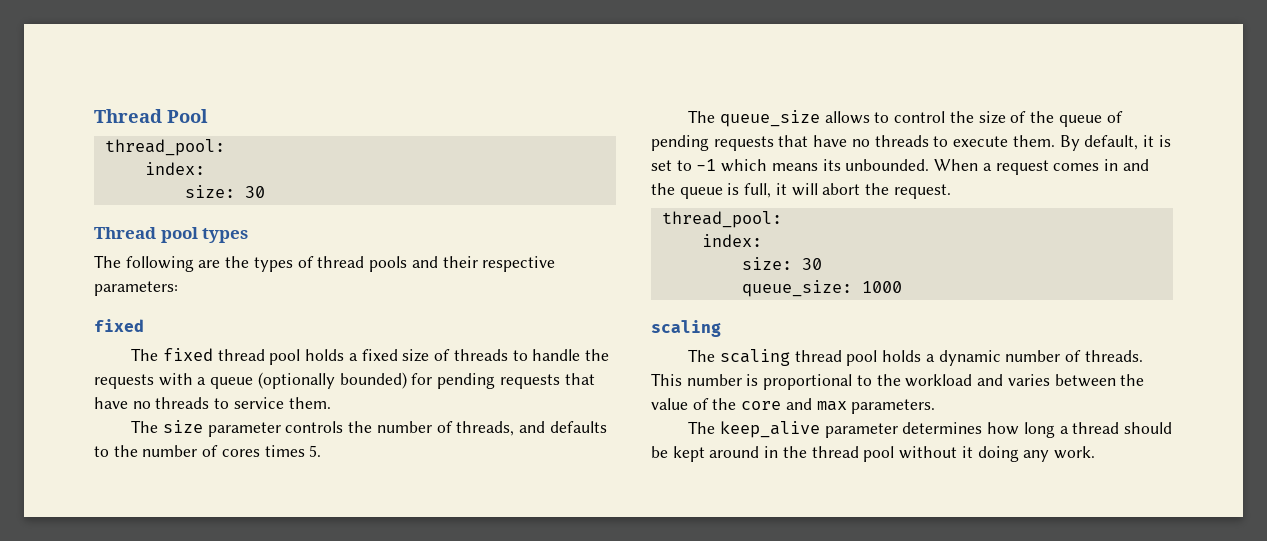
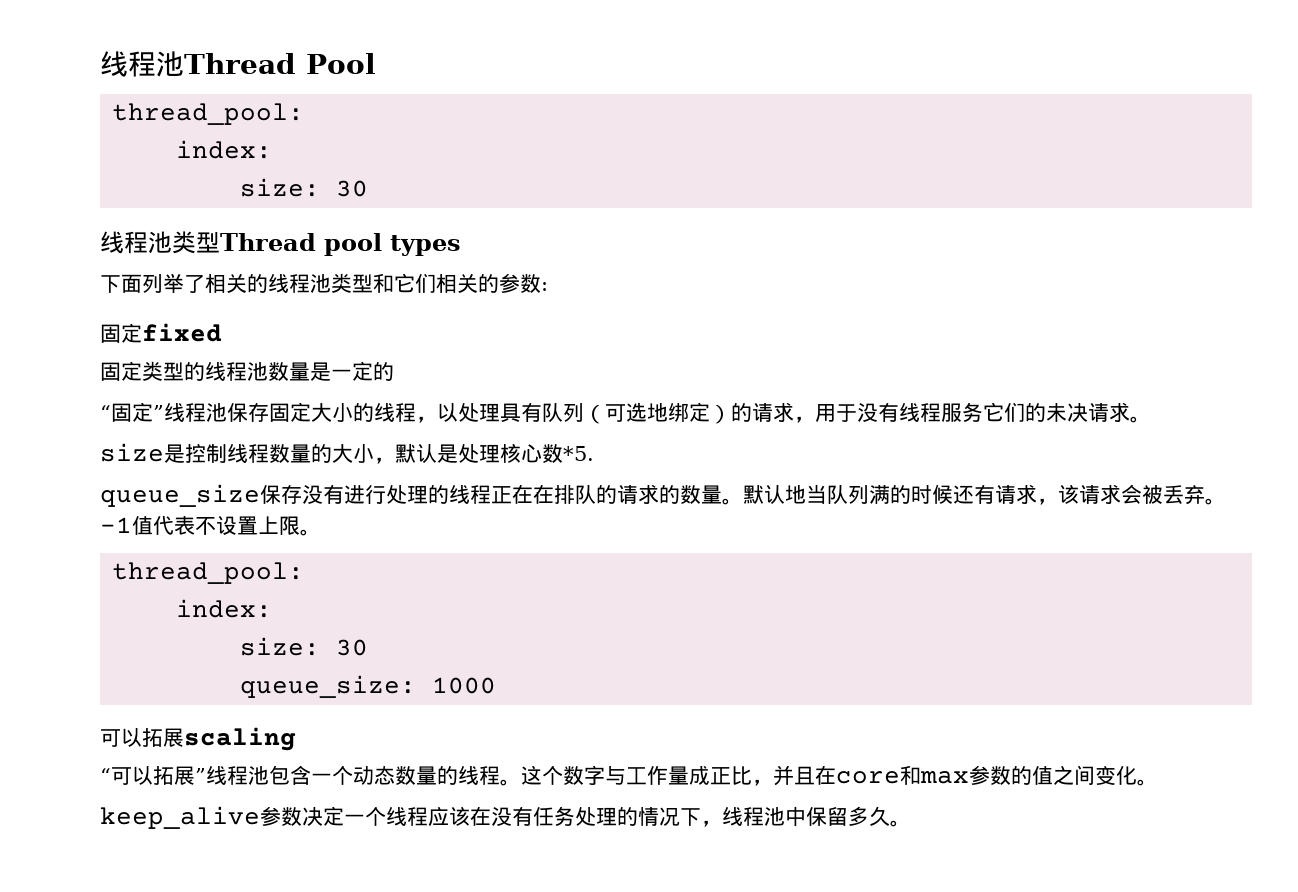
(94, 116) none -> [100,51,184,77] 线程池
(265, 192) none -> [100,231,220,254] 线程池类型
[94,255,556,272] [94,281,178,296] [94,319,144,332] [131,348,609,365] [94,372,595,389] [94,397,331,409] [131,420,607,437] [94,445,322,457] [688,110,1123,127] [651,135,1171,151] [651,159,1149,175] [651,183,951,199] The following are the types of thread pools and their respective parameters: // fixed // The fixed thread pool holds a fixed size of threads to handle the requests with a queue (optionally bounded) for pending requests that have no threads to service them. // The size parameter controls the number of threads, and defaults to the number of cores times 5. // The queue_size allows to control the size of the queue of pending requests that have no threads to execute them. By default, it is set to -1 which means its unbounded. When a request comes in and the queue is full, it will abort the request. -> [100,273,548,293] [100,323,222,343] [100,361,394,381] [100,402,1151,424] [100,443,594,464] [100,484,1226,507] [100,516,321,536] 下面列举了相关的线程池类型和它们相关的参数: // 固定fixed // 固定类型的线程池数量是一定的 // “固定”线程池保存固定大小的线程，以处理具有队列（可选地绑定）的请求，用于没有线程服务它们的未决请求。 // size是控制线程数量的大小，默认是处理核心数*5. // queue_size保存没有进行处理的线程正在在排队的请求的数量。默认地当队列满的时候还有请求，该请求会被丢弃。-1值代表不设置上限。
(902, 287) none -> [100,728,184,747] 可以拓展
[688,349,1143,366] [651,373,1145,390] [651,398,936,414] [688,421,1173,438] [651,446,1095,462] The scaling thread pool holds a dynamic number of threads. This number is proportional to the workload and varies between the value of the core and max parameters. // The keep_alive parameter determines how long a thread should be kept around in the thread pool without it doing any work. -> [100,765,1158,786] [100,806,911,829] “可以拓展”线程池包含一个动态数量的线程。这个数字与工作量成正比，并且在core和max参数的值之间变化。 // keep_alive参数决定一个线程应该在没有任务处理的情况下，线程池中保留多久。

